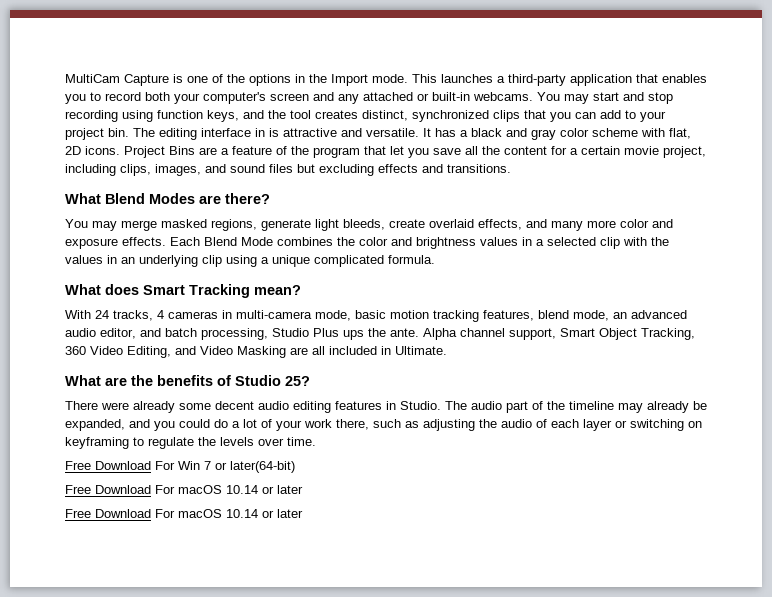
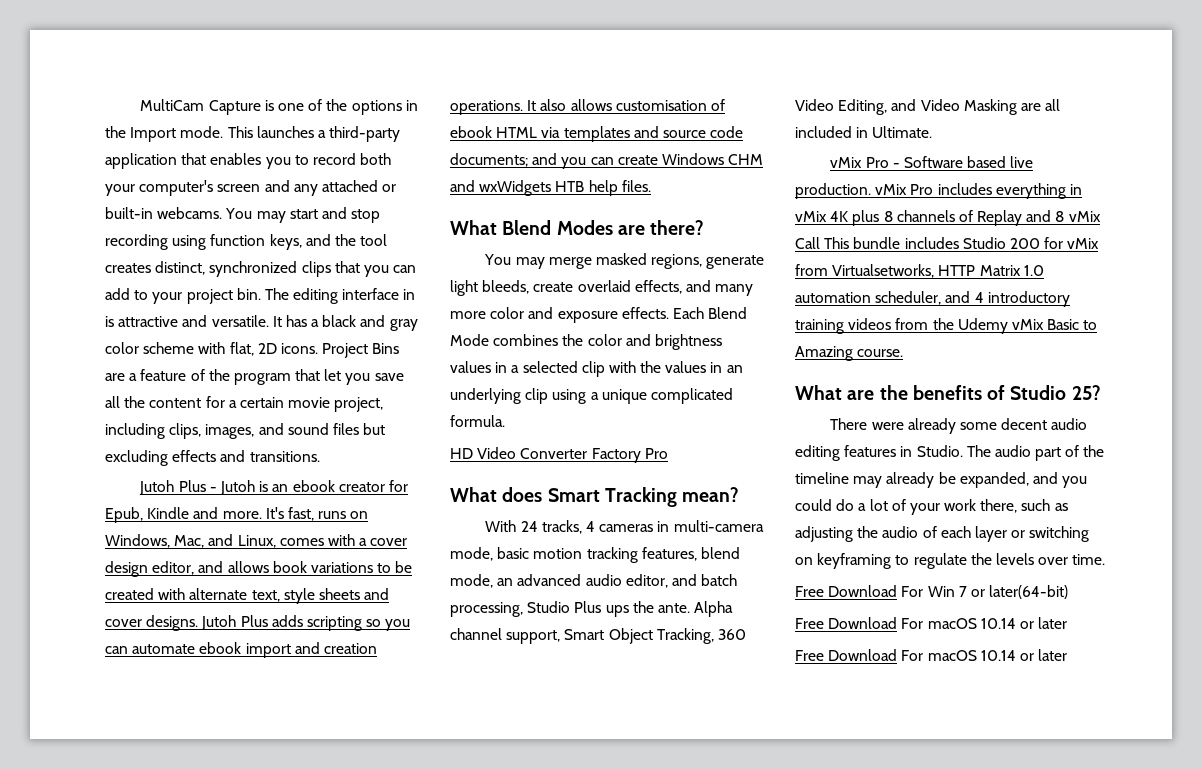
(511, 168) none -> [139,480,408,495] [105,507,369,523] [105,534,408,548] [105,561,413,577] [105,588,390,604] [105,615,411,631] [105,642,377,658] [450,99,725,115] [450,126,744,142] [450,153,764,169] [450,180,651,196] // Jutoh Plus - Jutoh is an ebook creator for Epub, Kindle and more. It's fast, runs on Windows, Mac, and Linux, comes with a cover design editor, and allows book variations to be created with alternate text, style sheets and cover designs. Jutoh Plus adds scripting so you can automate ebook import and creation operations. It also allows customisation of ebook HTML via templates and source code documents; and you can create Windows CHM and wxWidgets HTB help files.
(435, 259) none -> [450,447,668,463] // HD Video Converter Factory Pro
(447, 350) none -> [830,156,1034,168] [795,183,1082,199] [795,210,1101,226] [795,237,1100,249] [795,264,1044,278] [795,291,1070,307] [795,318,1098,334] [795,346,904,361] // vMix Pro - Software based live production. vMix Pro includes everything in vMix 4K plus 8 channels of Replay and 8 vMix Call This bundle includes Studio 200 for vMix from Virtualsetworks, HTTP Matrix 1.0 automation scheduler, and 4 introductory training videos from the Udemy vMix Basic to Amazing course.

